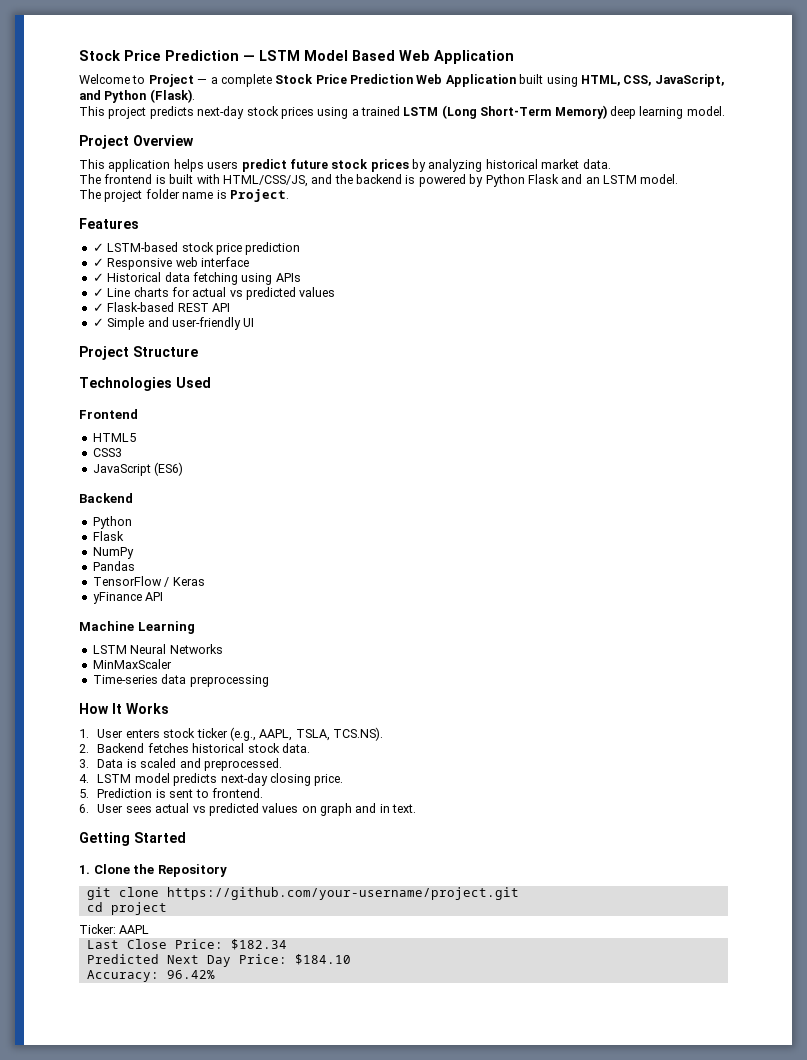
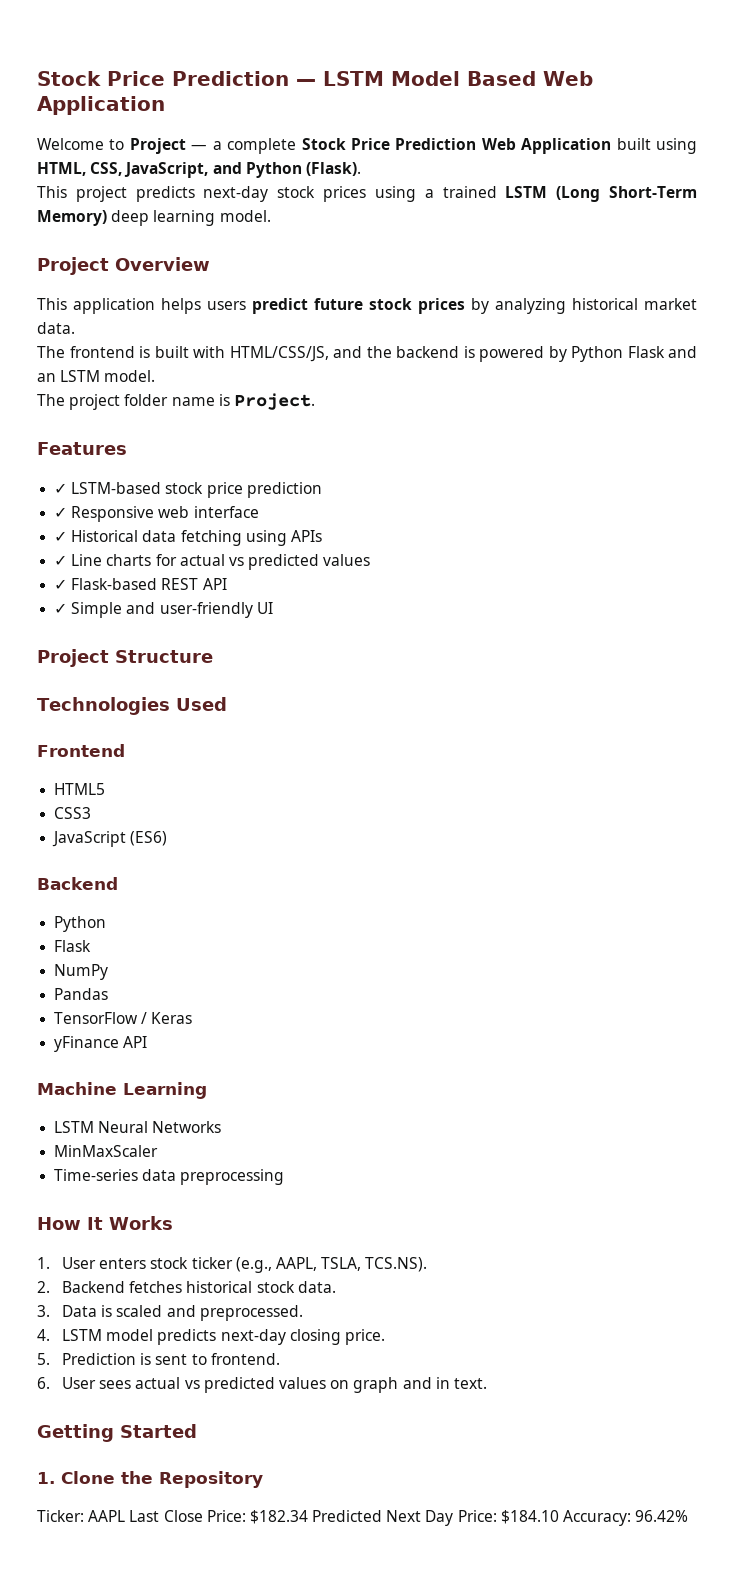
[86,887,519,900] [86,902,167,915] // git clone https://github.com/your-username/project.git // cd project -> (263, 1479) none
(150, 929) // -> (126, 1516) none
(287, 944) // -> (308, 1517) none
(351, 959) // -> (559, 1517) none

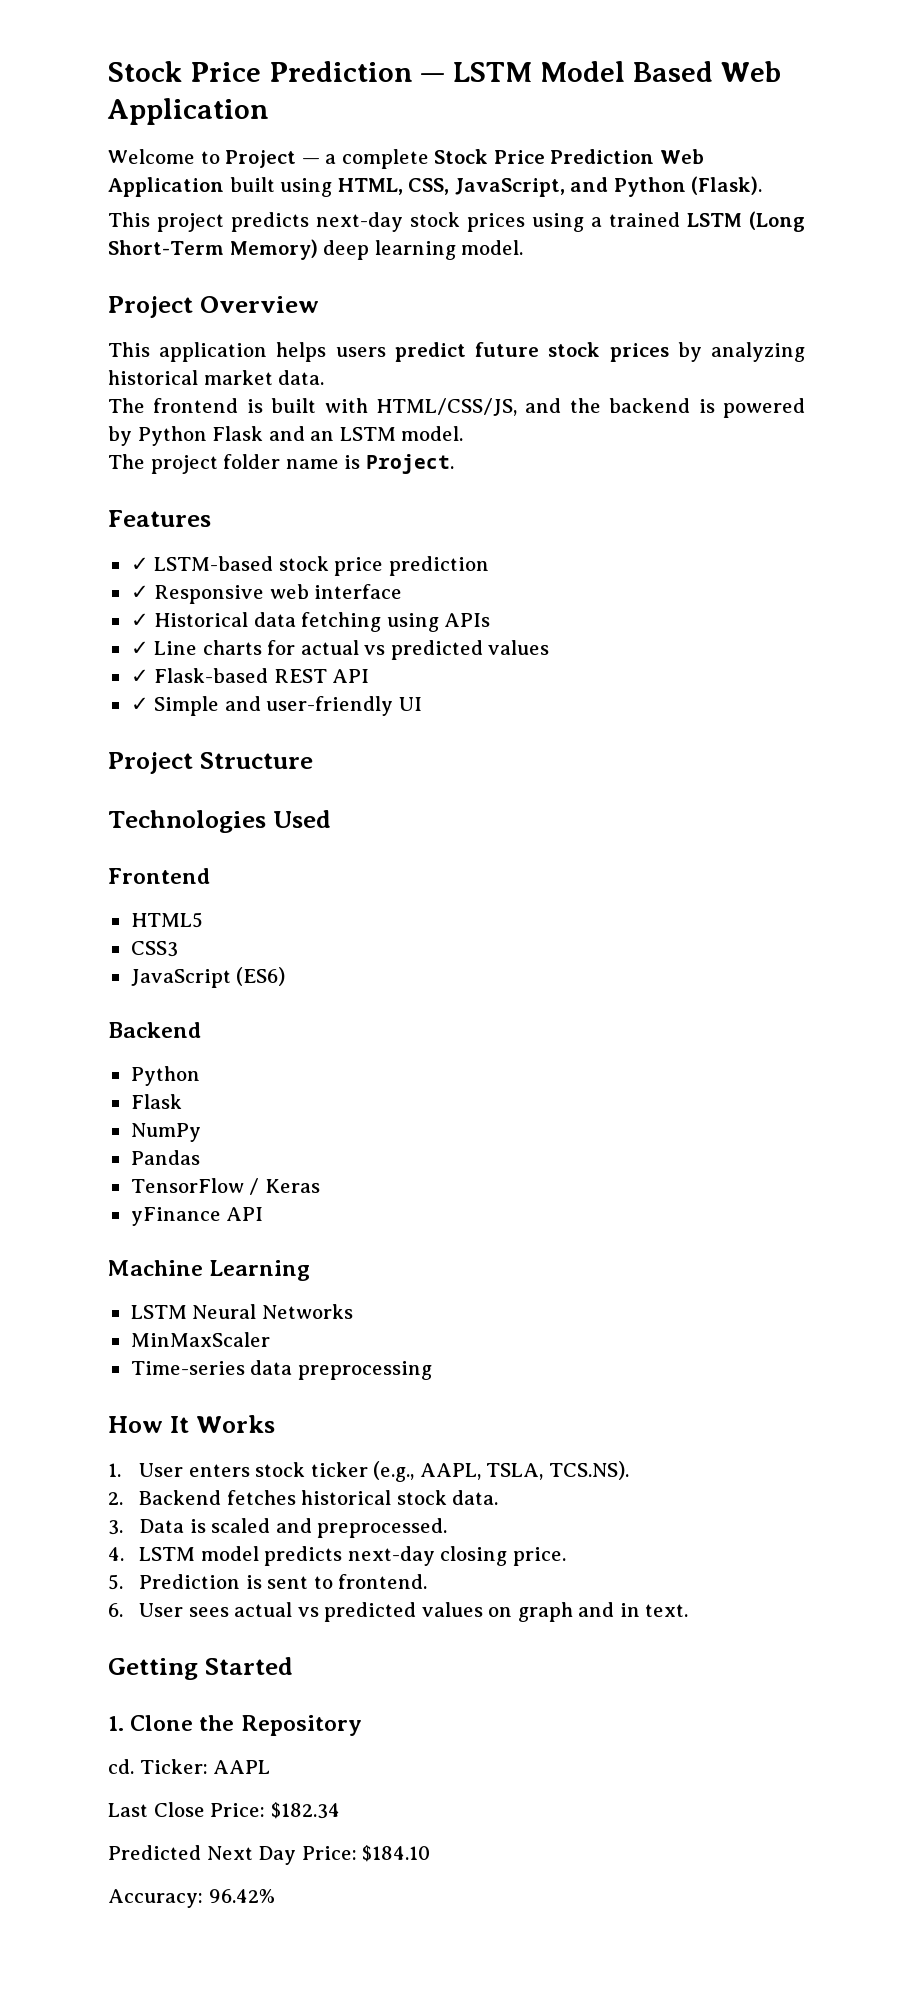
(263, 1479) none -> [108,1759,134,1774] cd.
(126, 1516) none -> (271, 1767) //
(308, 1517) none -> (340, 1810) //
(559, 1517) none -> (431, 1853) //

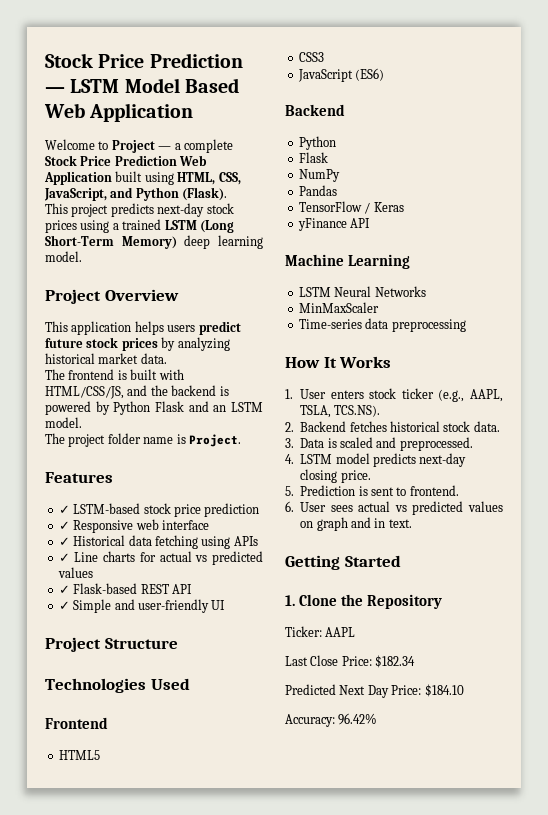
[108,1759,134,1774] cd. -> (442, 601) none

